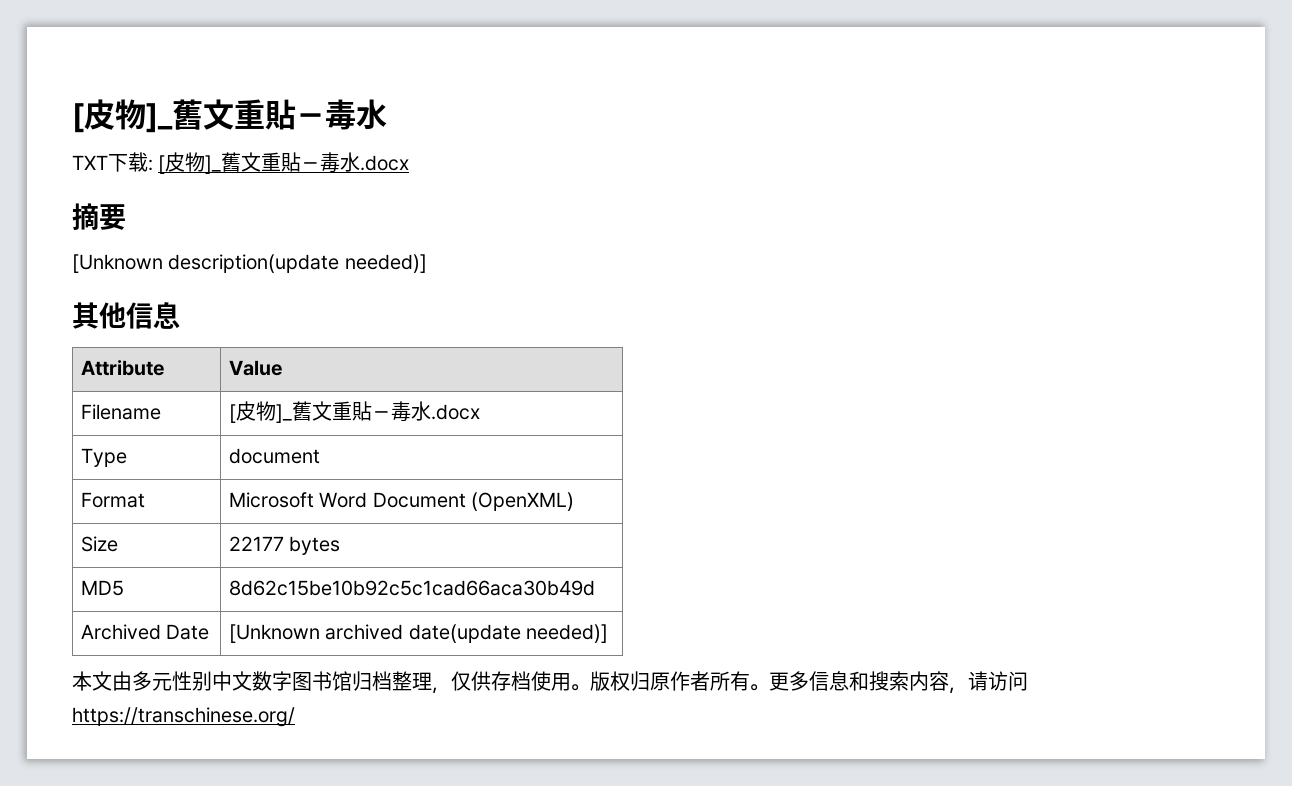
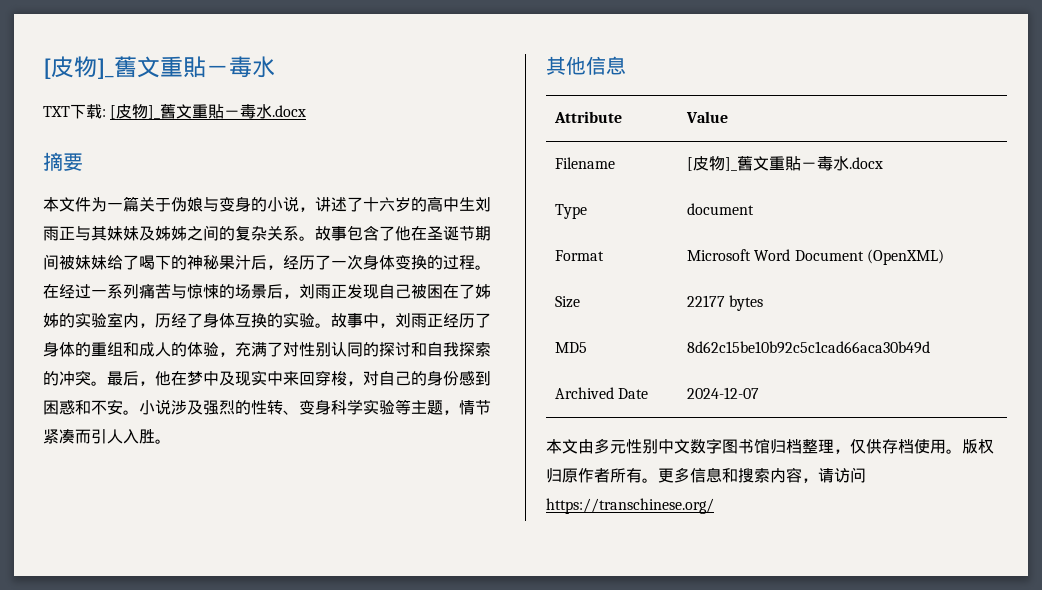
[72,254,427,273] [Unknown description(update needed)] -> [43,196,491,212] [43,225,491,241] [43,254,491,270] [43,283,491,299] [43,312,491,328] [43,341,491,357] [43,370,491,386] [43,399,491,415] [43,429,171,444] 本文件为一篇关于伪娘与变身的小说，讲述了十六岁的高中生刘雨正与其妹妹及姊姊之间的复杂关系。故事包含了他在圣诞节期间被妹妹给了喝下的神秘果汁后，经历了一次身体变换的过程。在经过一系列痛苦与惊悚的场景后，刘雨正发现自己被困在了姊姊的实验室内，历经了身体互换的实验。故事中，刘雨正经历了身体的重组和成人的体验，充满了对性别认同的探讨和自我探索的冲突。最后，他在梦中及现实中来回穿梭，对自己的身份感到困惑和不安。小说涉及强烈的性转、变身科学实验等主题，情节紧凑而引人入胜。
[228,624,608,643] [Unknown archived date(update needed)] -> [686,387,759,399] 2024-12-07

